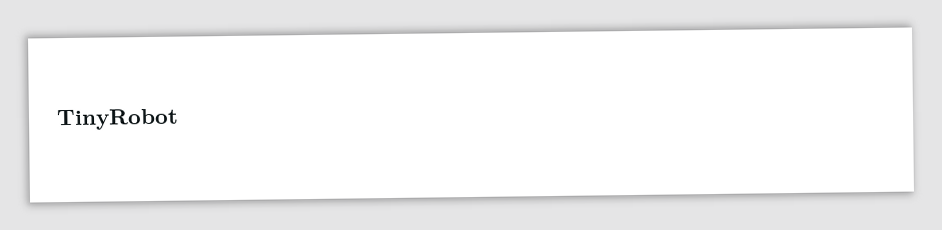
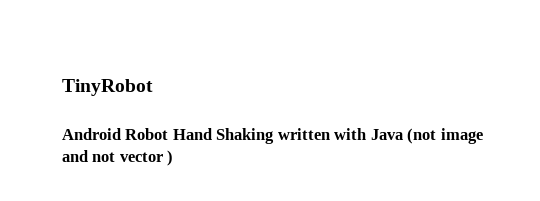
(179, 119) none -> [62,128,483,144] [62,150,174,166] // Android Robot Hand Shaking written with Java (not image and not vector )

